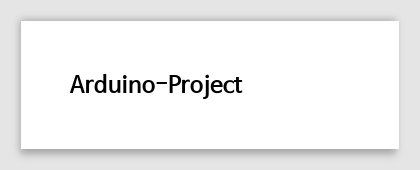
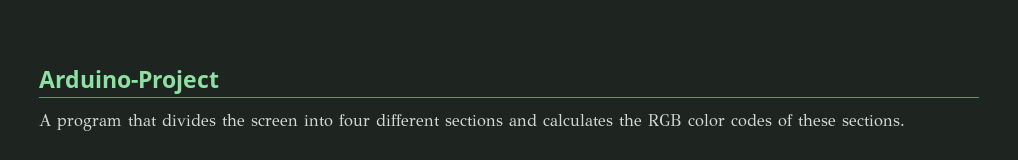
(243, 87) none -> [39,114,905,131] // A program that divides the screen into four different sections and calculates the RGB color codes of these sections.

